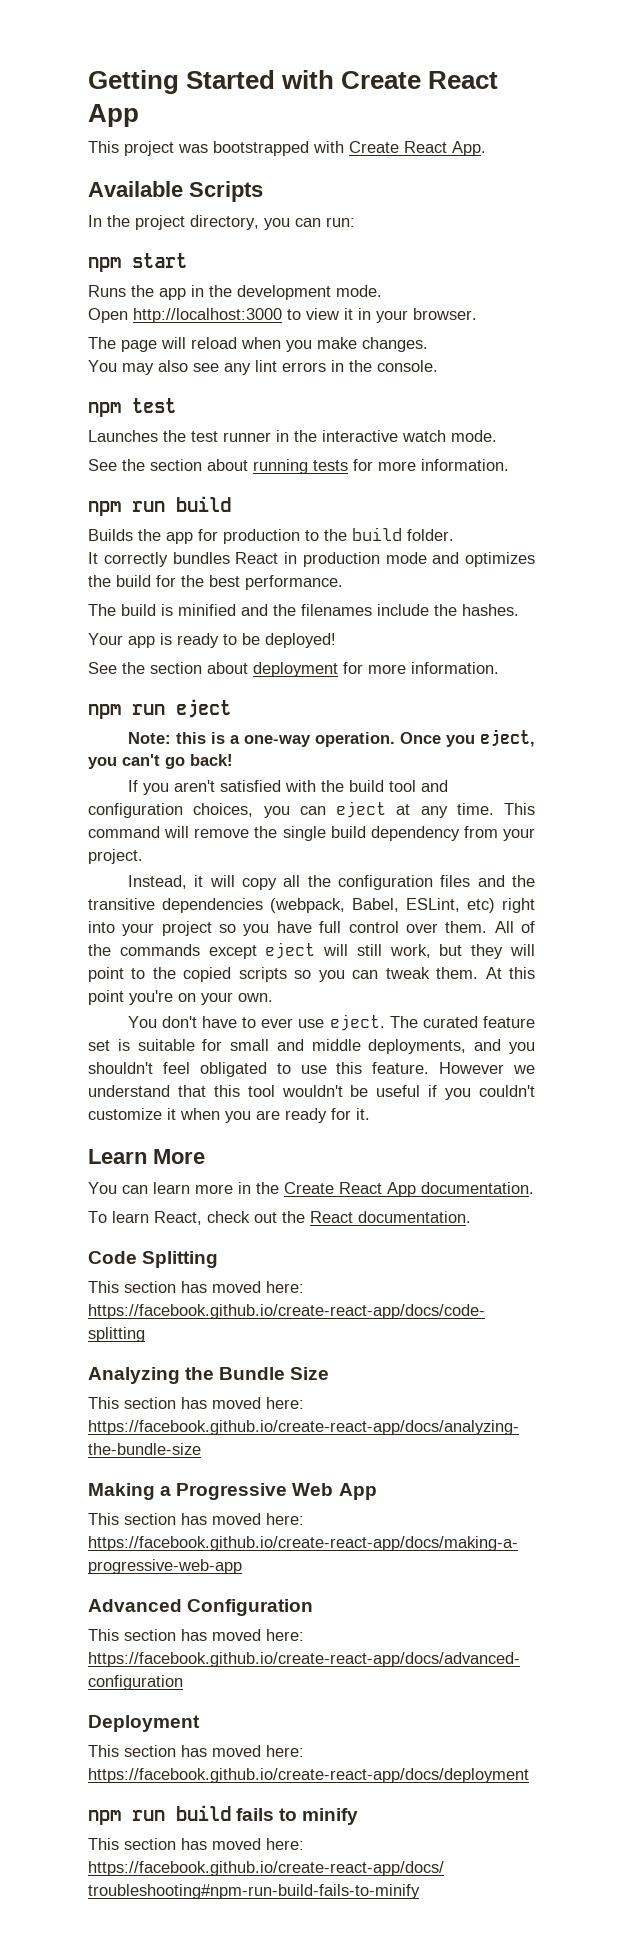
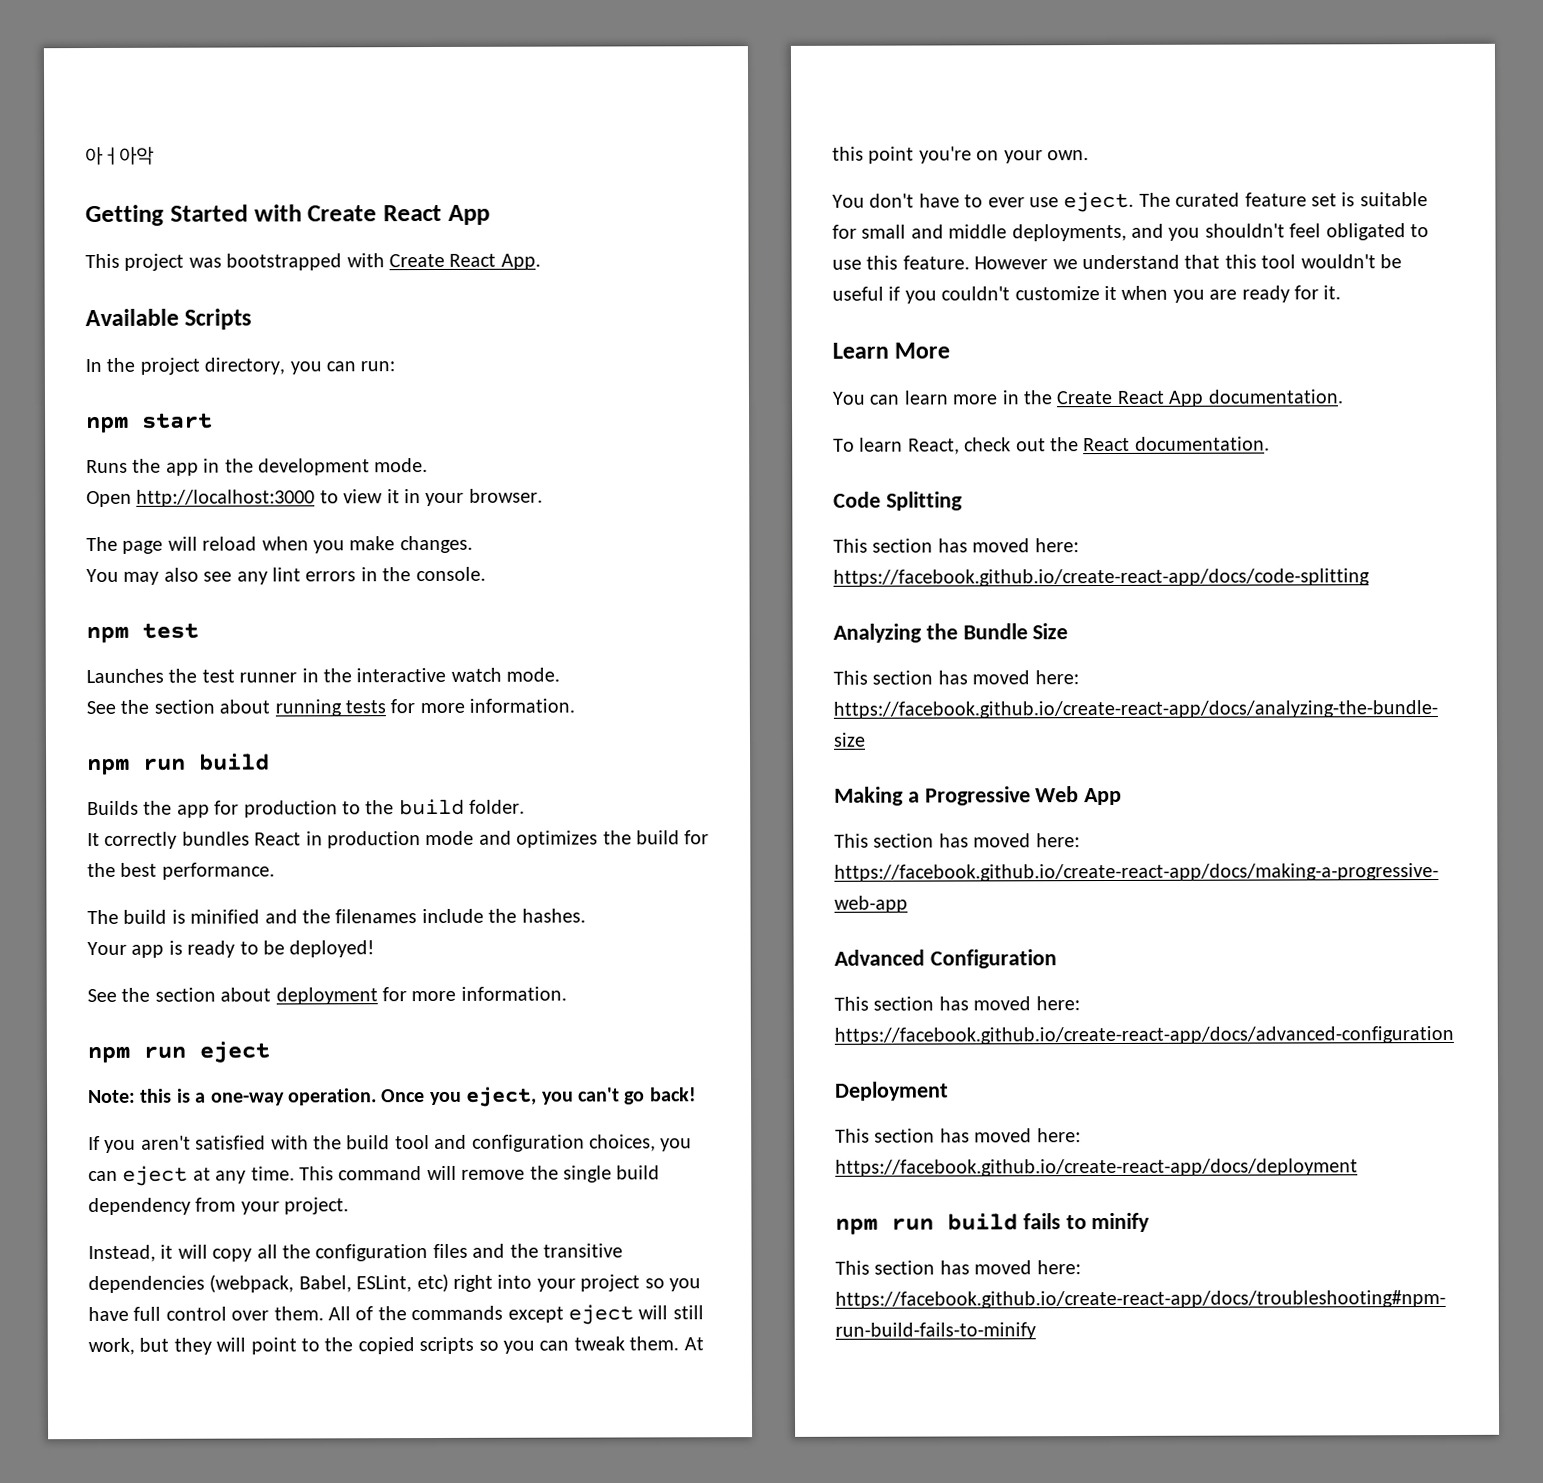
(88, 82) none -> [85,146,154,166] 아ㅓ아악 //

